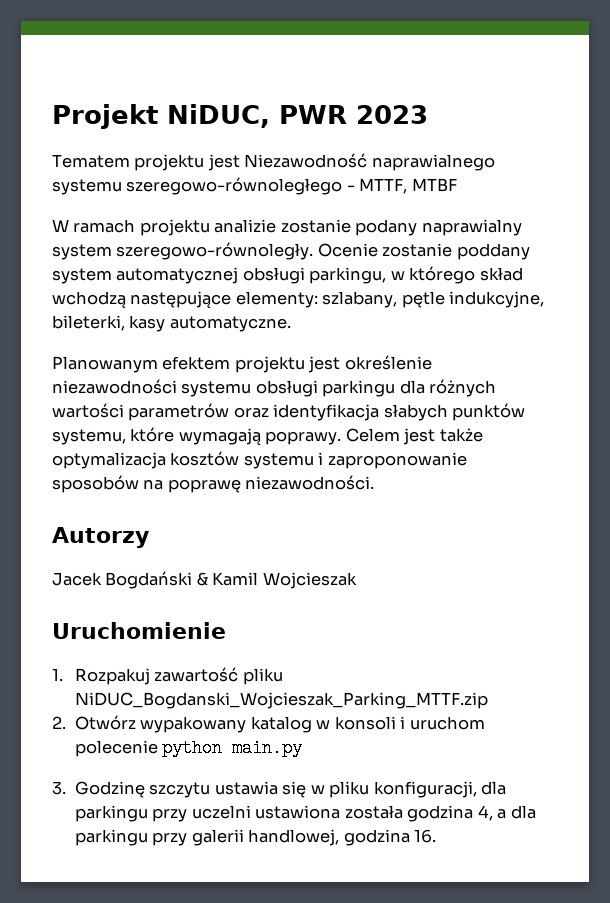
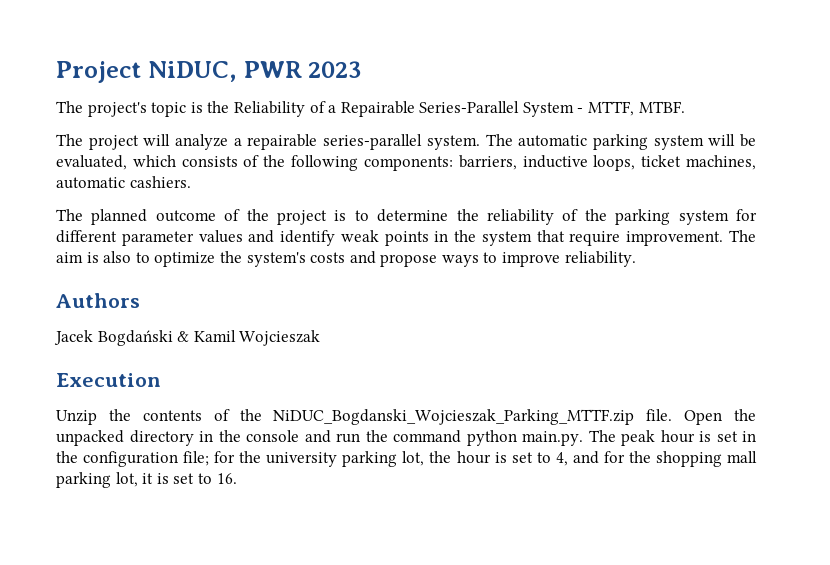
[52,104,158,129] Projekt -> [56,61,141,83] Project
[52,153,495,171] [52,177,457,195] [52,219,522,236] [52,242,530,260] [52,266,523,284] [52,291,545,308] [52,315,291,332] [52,355,432,373] [52,379,497,397] [52,403,526,421] [52,427,483,445] [52,451,467,469] [52,475,375,493] [52,527,149,548] Tematem projektu jest Niezawodność naprawialnego systemu szeregowo-równoległego - MTTF, MTBF // W ramach projektu analizie zostanie podany naprawialny system szeregowo-równoległy. Ocenie zostanie poddany system automatycznej obsługi parkingu, w którego skład wchodzą następujące elementy: szlabany, pętle indukcyjne, bileterki, kasy automatyczne. // Planowanym efektem projektu jest określenie niezawodności systemu obsługi parkingu dla różnych wartości parametrów oraz identyfikacja słabych punktów systemu, które wymagają poprawy. Celem jest także optymalizacja kosztów systemu i zaproponowanie sposobów na poprawę niezawodności. // Autorzy -> [56,101,685,117] [56,134,756,150] [56,155,757,171] [56,176,191,189] [56,209,757,225] [56,230,756,246] [56,251,636,267] [56,293,140,308] The project's topic is the Reliability of a Repairable Series-Parallel System - MTTF, MTBF. // The project will analyze a repairable series-parallel system. The automatic parking system will be evaluated, which consists of the following components: barriers, inductive loops, ticket machines, automatic cashiers. // The planned outcome of the project is to determine the reliability of the parking system for different parameter values and identify weak points in the system that require improvement. The aim is also to optimize the system's costs and propose ways to improve reliability. // Authors
[52,622,226,639] [52,667,283,685] [74,692,488,709] [52,715,485,733] [74,739,303,757] [52,781,507,798] [74,805,536,822] [74,829,410,846] Uruchomienie // 1. Rozpakuj zawartość pliku NiDUC_Bogdanski_Wojcieszak_Parking_MTTF.zip // 2. Otwórz wypakowany katalog w konsoli i uruchom polecenie python main.py // 3. Godzinę szczytu ustawia się w pliku konfiguracji, dla parkingu przy uczelni ustawiona została godzina 4, a dla parkingu przy galerii handlowej, godzina -> [56,373,161,387] [56,409,756,425] [56,430,756,446] [56,451,757,467] [56,472,212,488] Execution // Unzip the contents of the NiDUC_Bogdanski_Wojcieszak_Parking_MTTF.zip file. Open the unpacked directory in the console and run the command python main.py. The peak hour is set in the configuration file; for the university parking lot, the hour is set to 4, and for the shopping mall parking lot, it is set to

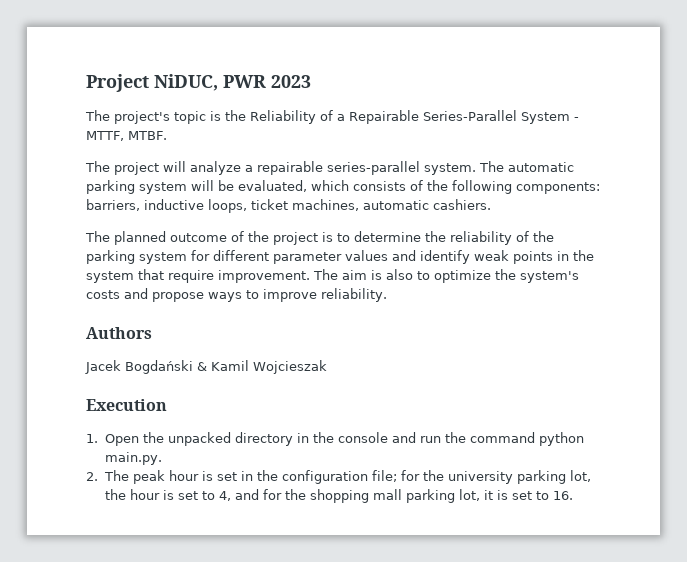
[56,409,673,425] Unzip the contents of the NiDUC_Bogdanski_Wojcieszak_Parking_MTTF.zip file. -> [86,434,98,443] 1.
(583, 438) none -> [86,472,98,481] // 2.

